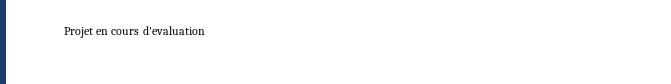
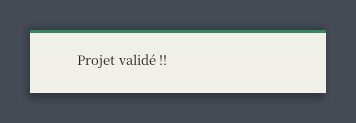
[96,26,205,35] en cours d'evaluation -> [117,54,168,65] validé !!

